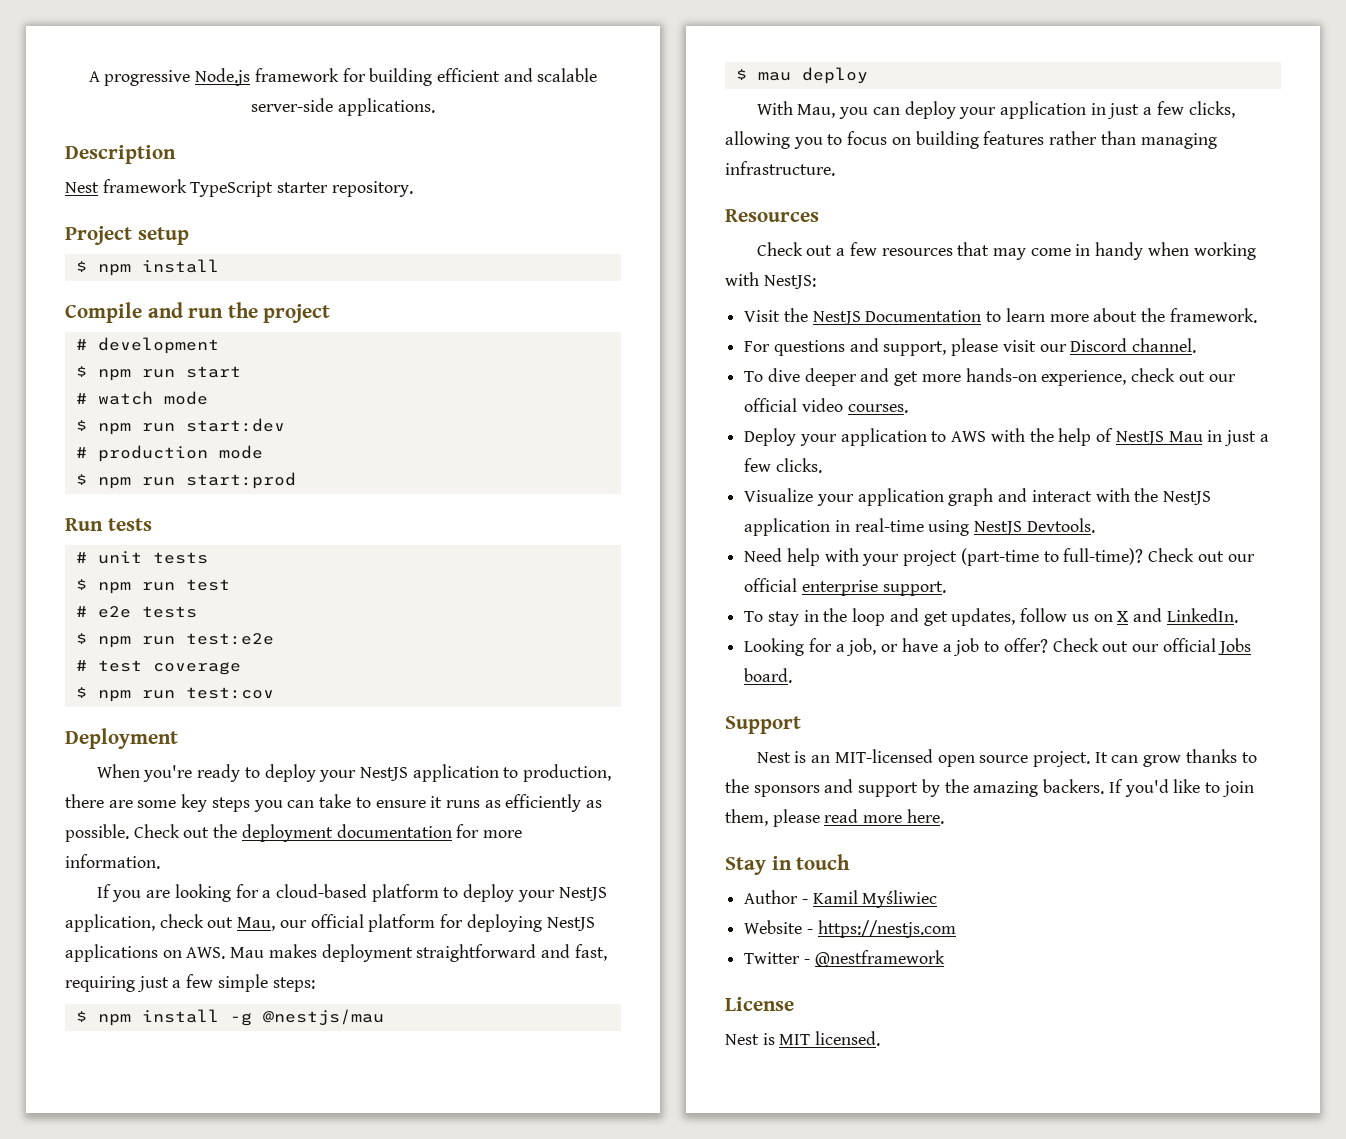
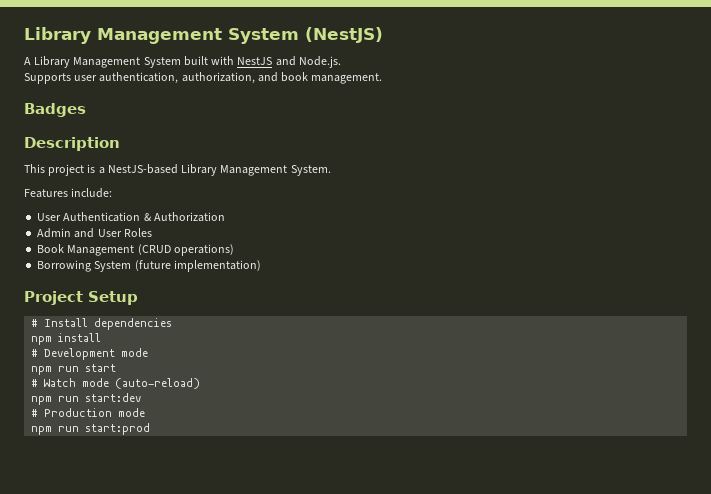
[88,68,598,86] [251,98,435,116] [65,145,176,164] [65,179,413,197] [65,226,189,245] [75,259,219,276] [65,302,331,323] [75,337,219,354] [75,366,87,377] A progressive Node.js framework for building efficient and scalable server-side applications. // Description // Nest framework TypeScript starter repository. // Project setup // $ npm install // Compile and run the project // # development // $ -> [24,27,383,44] [24,56,341,68] [24,72,383,84] [24,103,86,117] [24,137,120,151] [24,164,331,176] [24,188,113,198] [37,212,225,222] [37,228,152,238] [37,244,234,256] [37,260,261,272] [24,291,138,305] [31,318,173,330] [31,333,102,345] [31,348,149,360] Library Management System (NestJS) // A Library Management System built with NestJS and Node.js. // Supports user authentication, authorization, and book management. // Badges // Description // This project is a NestJS-based Library Management System. // Features include: // User Authentication & Authorization // Admin and User Roles // Book Management (CRUD operations) // Borrowing System (future implementation) // Project Setup // # Install dependencies // npm install // # Development mode //
[97,391,208,405] [75,420,87,431] watch mode // $ -> [44,378,201,389] Watch mode (auto-reload) //
[97,445,263,462] [75,474,87,485] production mode // $ -> [44,408,146,417] Production mode //
[65,518,152,531] [75,551,208,564] [75,579,230,594] [75,606,197,618] [75,633,274,648] [75,660,241,675] [75,687,274,702] [65,728,178,749] [96,764,612,782] [65,794,603,812] [65,824,523,842] [65,854,160,869] [96,884,607,902] [65,914,595,932] [65,944,607,962] [65,974,315,992] [75,1009,384,1026] [735,67,868,84] [756,101,1235,119] [725,131,1217,149] [725,161,835,176] [725,209,819,222] [756,242,1256,260] [725,272,816,289] [744,308,1257,325] [744,338,1197,356] [744,368,1236,386] [744,398,908,413] [744,428,1269,446] [744,458,822,473] [744,488,1212,506] [744,518,1095,536] [744,548,1255,566] [744,578,946,596] [744,608,1238,626] [744,638,1252,656] [744,668,793,683] [725,716,801,734] [756,749,1257,767] [725,779,1254,797] [725,809,944,827] [725,854,851,875] [744,890,938,908] [744,920,956,938] [744,950,945,967] [725,997,794,1011] [725,1031,881,1046] // Run tests // # unit tests // $ npm run test // # e2e tests // $ npm run test:e2e // # test coverage // $ npm run test:cov // Deployment // When you're ready to deploy your NestJS application to production, there are some key steps you can take to ensure it runs as efficiently as possible. Check out the deployment documentation for more information. // If you are looking for a cloud-based platform to deploy your NestJS application, check out Mau, our official platform for deploying NestJS applications on AWS. Mau makes deployment straightforward and fast, requiring just a few simple steps: // $ npm install -g @nestjs/mau // $ mau deploy // With Mau, you can deploy your application in just a few clicks, allowing you to focus on building features rather than managing infrastructure. // Resources // Check out a few resources that may come in handy when working with NestJS: // Visit the NestJS Documentation to learn more about the framework. // For questions and support, please visit our Discord channel. // To dive deeper and get more hands-on experience, check out our official video courses. // Deploy your application to AWS with the help of NestJS Mau in just a few clicks. // Visualize your application graph and interact with the NestJS application in real-time using NestJS Devtools. // Need help with your project (part-time to full-time)? Check out our official enterprise support. // To stay in the loop and get updates, follow us on X and LinkedIn. // Looking for a job, or have a job to offer? Check out our official Jobs board. // Support // Nest is an MIT-licensed open source project. It can grow thanks to the sponsors and support by the amazing backers. If you'd like to join them, please read more here. // Stay in touch // Author - Kamil Myśliwiec // Website - https://nestjs.com // Twitter - @nestframework // License // Nest is MIT licensed. -> (151, 429) none

